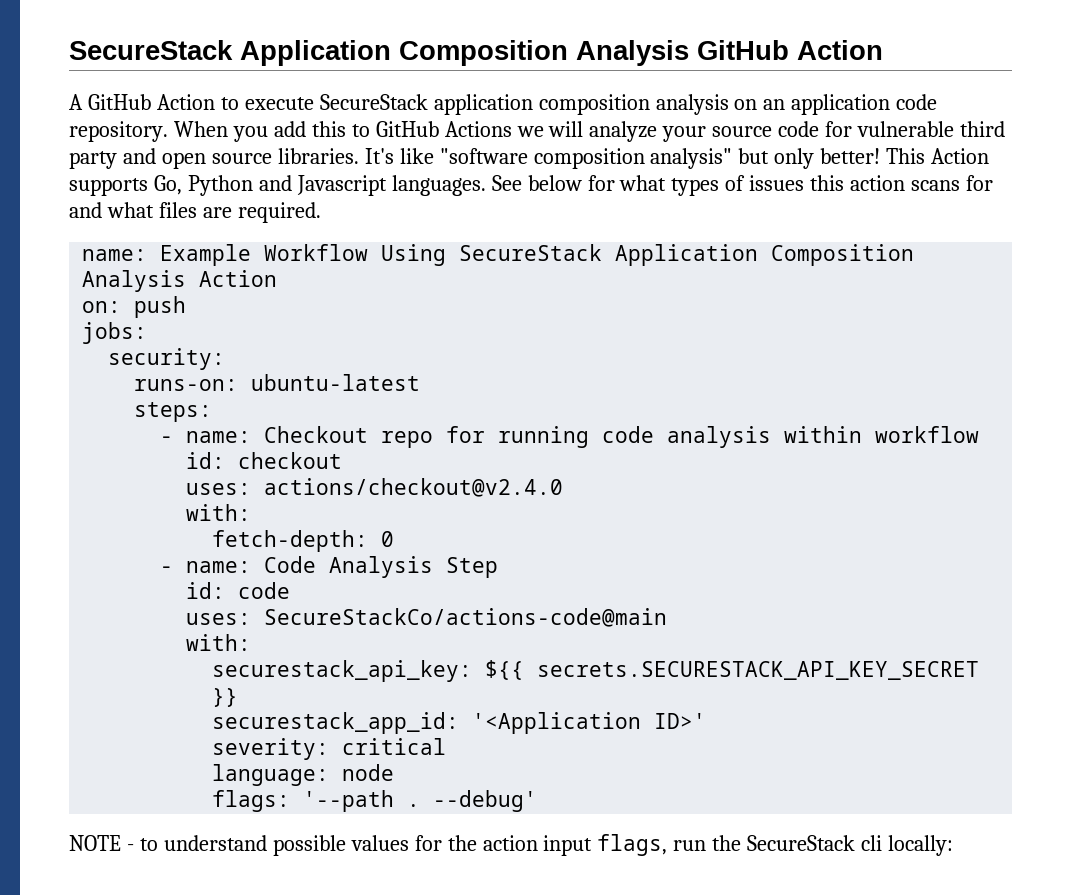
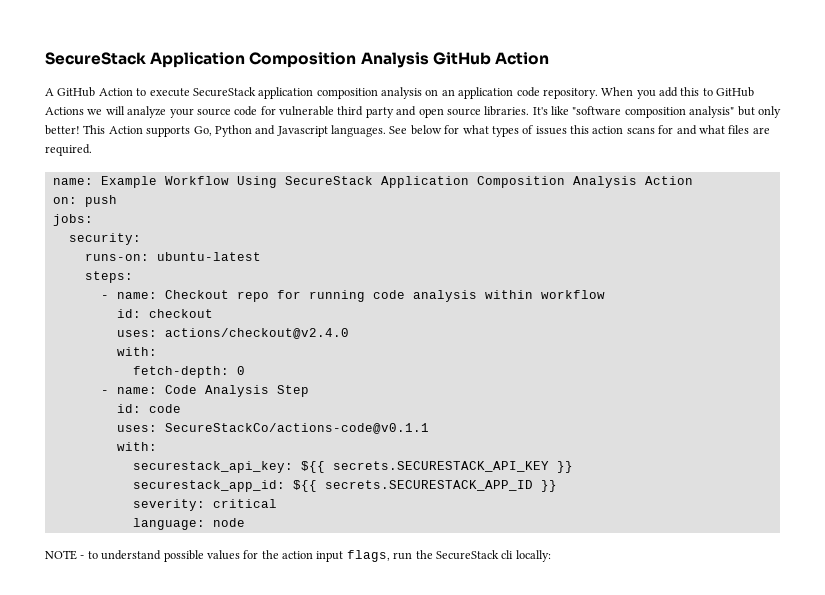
[264,608,668,627] SecureStackCo/actions-code@main -> [164,423,429,434] SecureStackCo/actions-code@v0.1.1
[537,661,980,680] secrets.SECURESTACK_API_KEY_SECRET -> [332,461,549,472] secrets.SECURESTACK_API_KEY
[472,712,707,734] '<Application ID>' -> [292,480,557,492] ${{ secrets.SECURESTACK_APP_ID }}
[212,790,538,812] // flags: '--path . --debug' -> (245, 522) none

